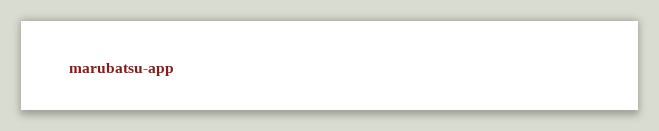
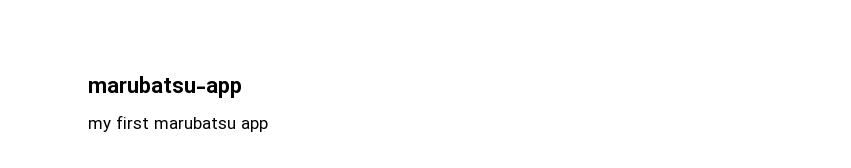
(174, 69) none -> [88,115,268,132] // my first marubatsu app

